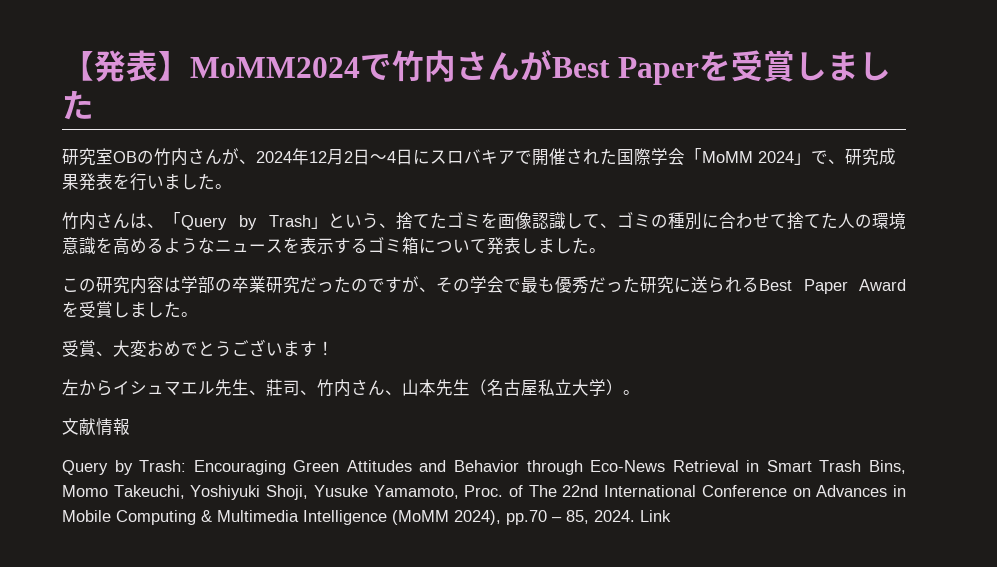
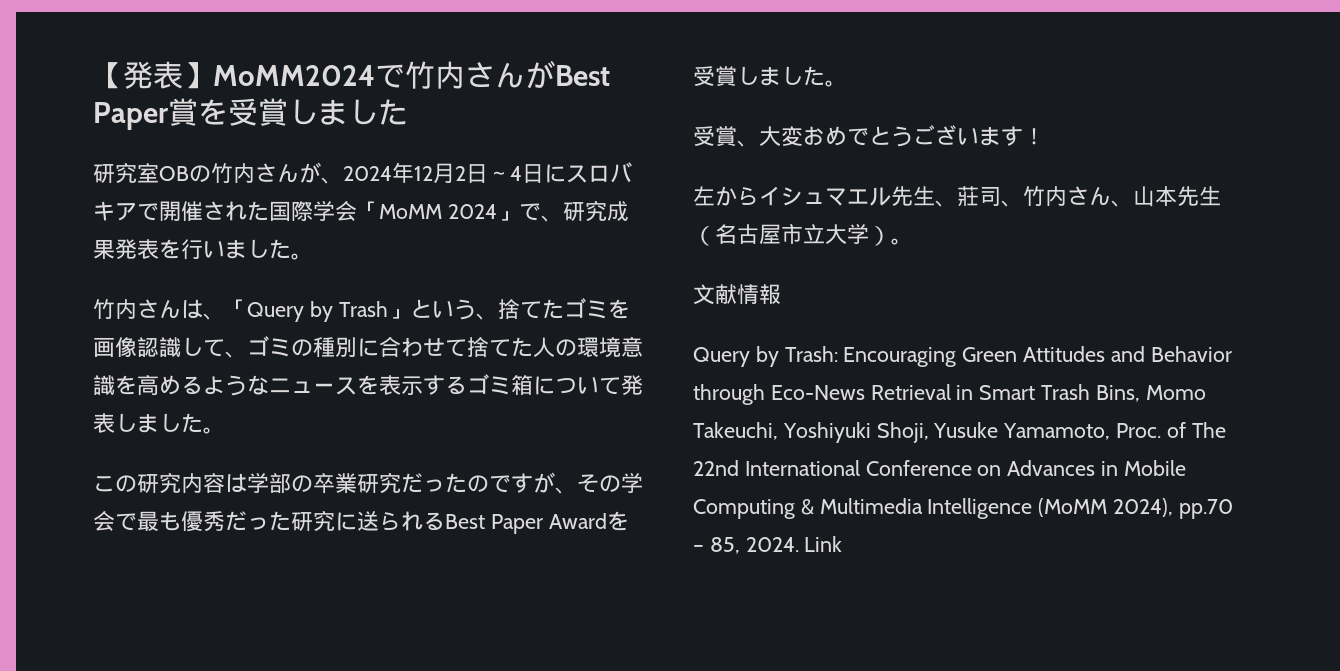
(699, 71) none -> [168,98,198,126] 賞
[538,379,555,396] 私 -> [781,224,803,244] 市

